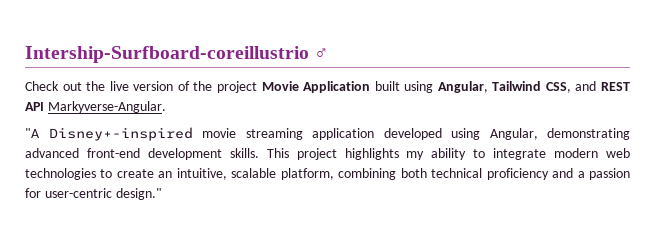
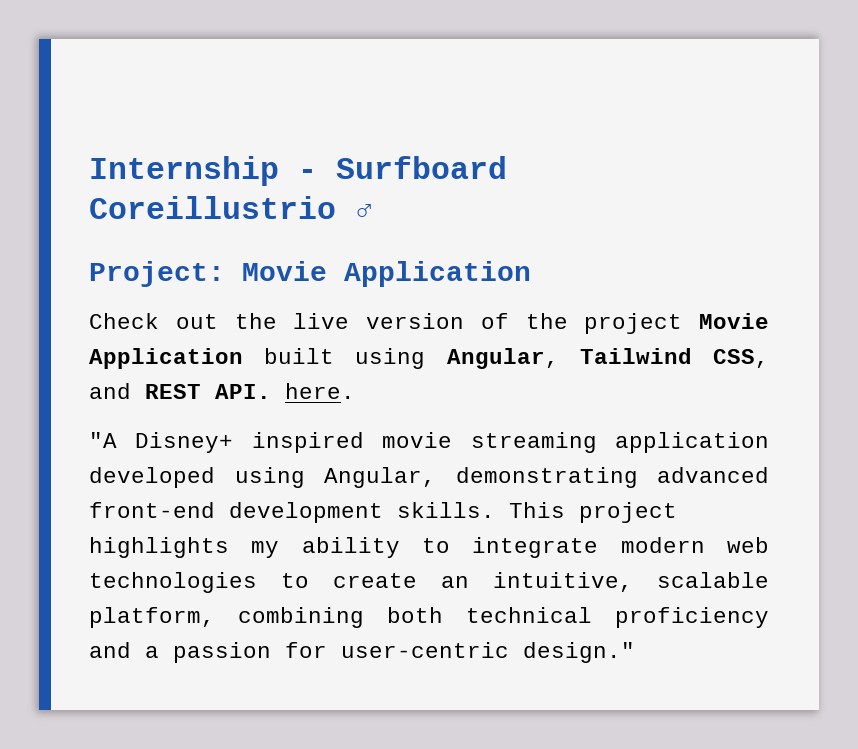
[25,46,330,63] Intership-Surfboard-coreillustrio ♂ -> [89,156,507,186] [89,196,374,219] [89,261,531,287] Internship - Surfboard Coreillustrio ♂ // Project: Movie Application
[25,101,166,113] API Markyverse-Angular. -> [215,383,355,399] API. here.
[48,127,193,141] Disney+-inspired -> [135,432,364,453] Disney+ inspired

